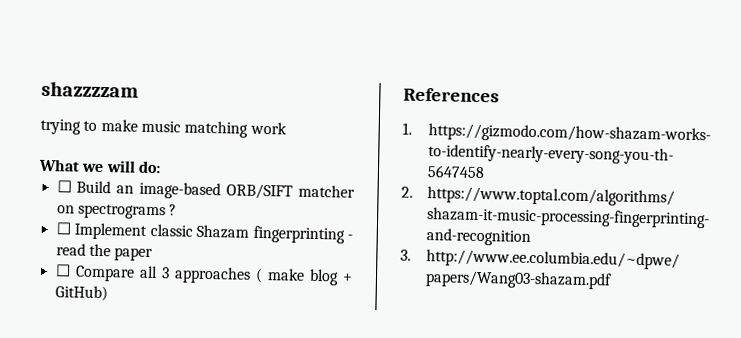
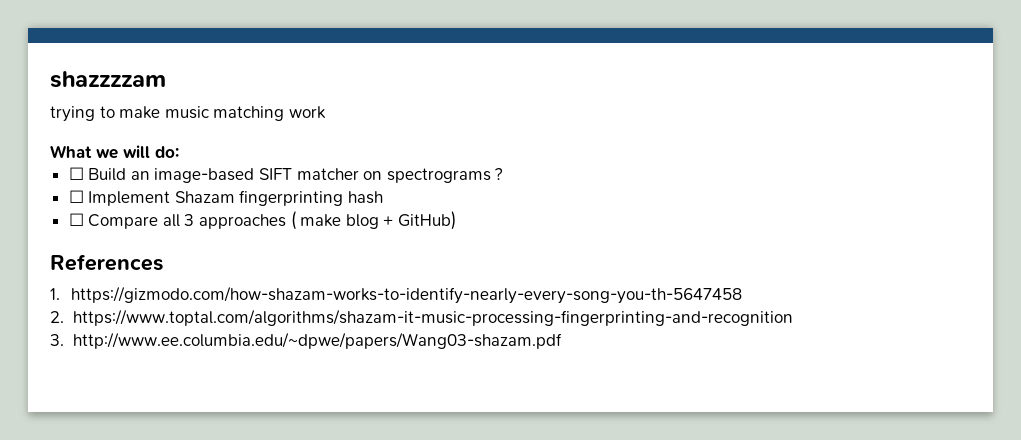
[226,183,294,200] ORB/SIFT -> [259,168,293,180] SIFT
[149,223,193,237] classic -> (171, 198) none
[347,234,353,240] [55,243,154,261] - read the paper -> [348,191,384,204] hash

